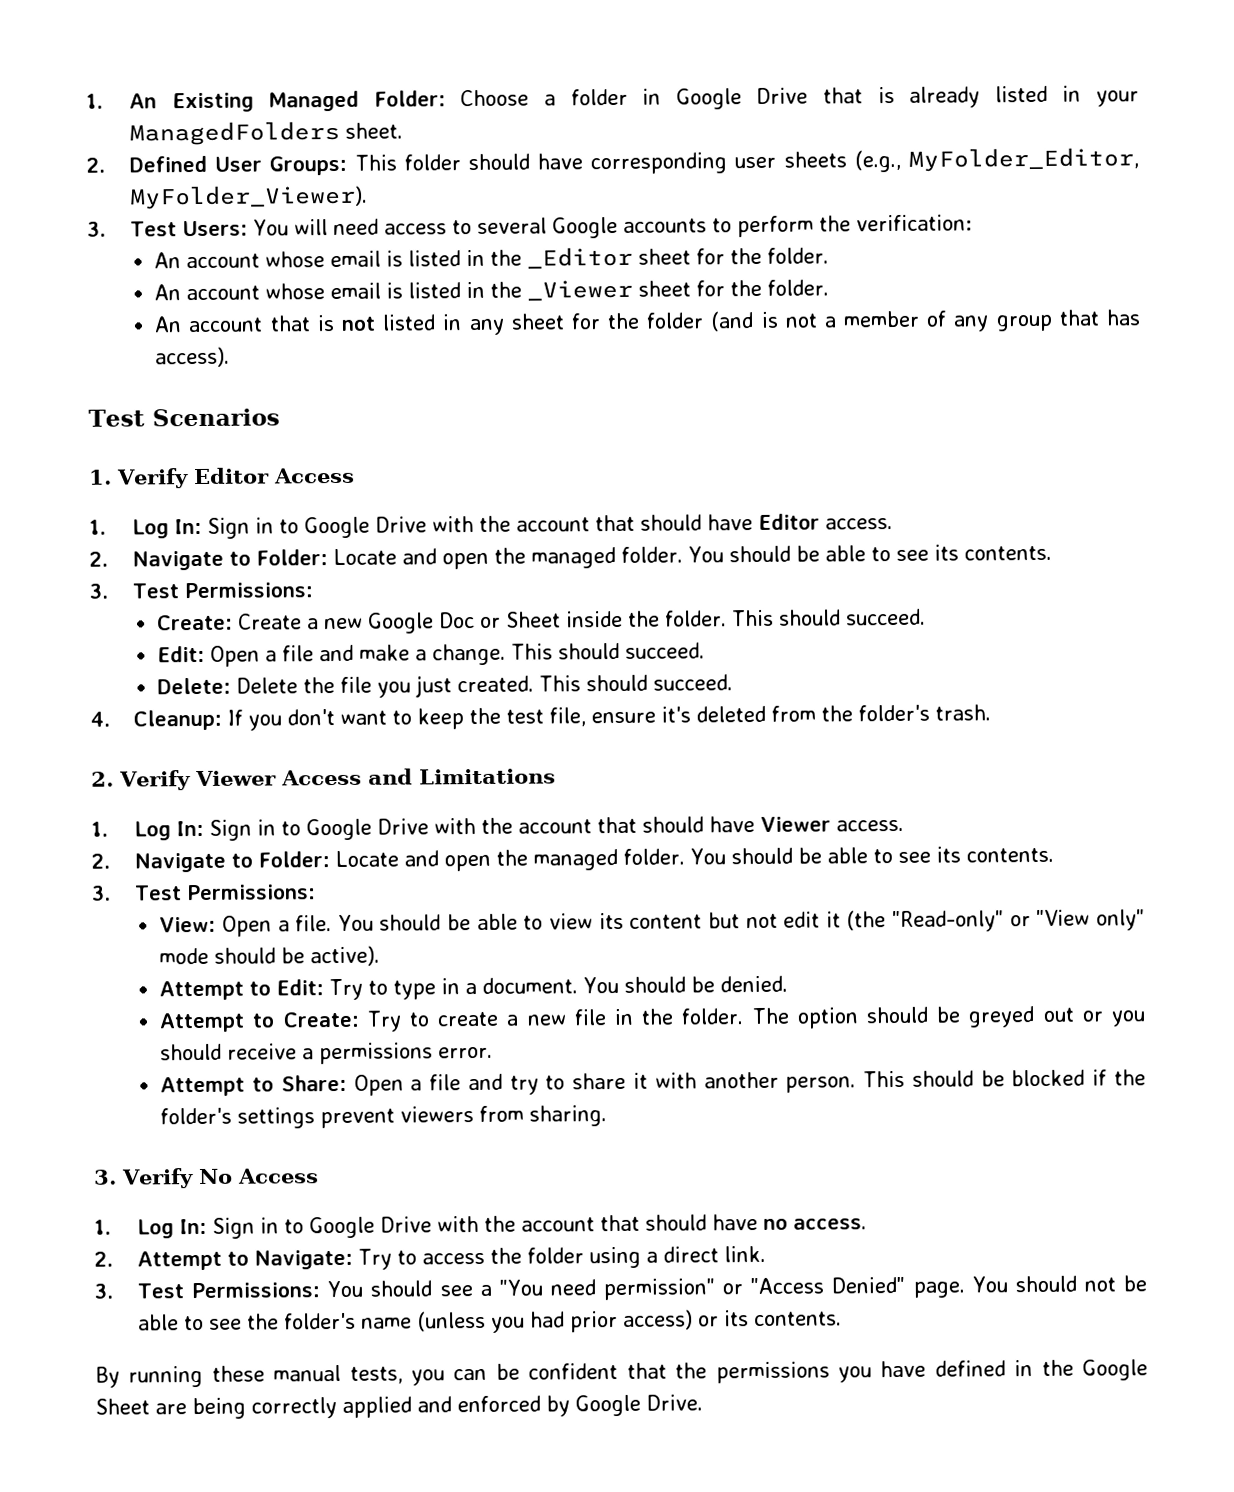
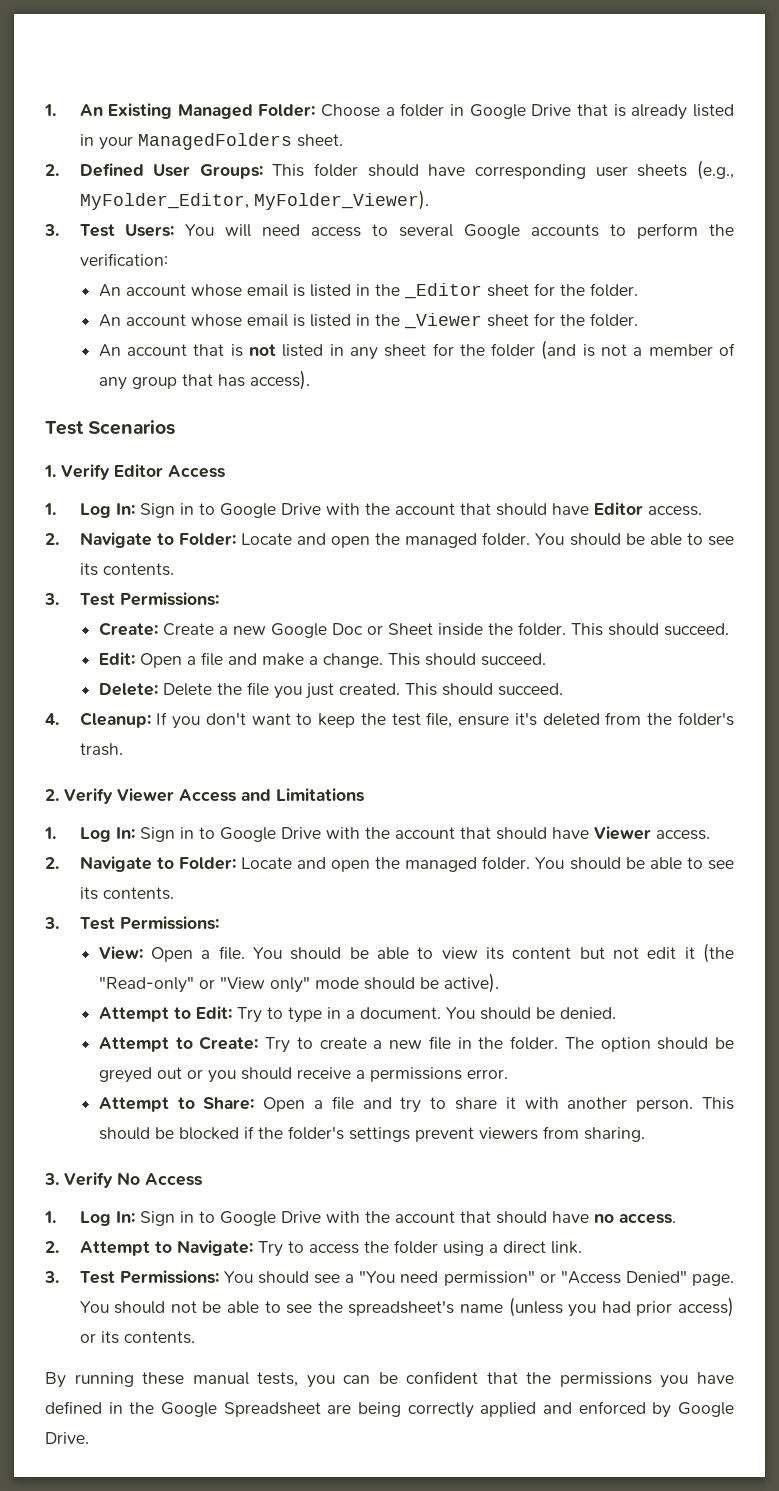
[284,1312,357,1330] folder's -> [348,1300,455,1316] spreadsheet's
[95,1398,150,1415] Sheet -> [223,1402,321,1417] Spreadsheet

